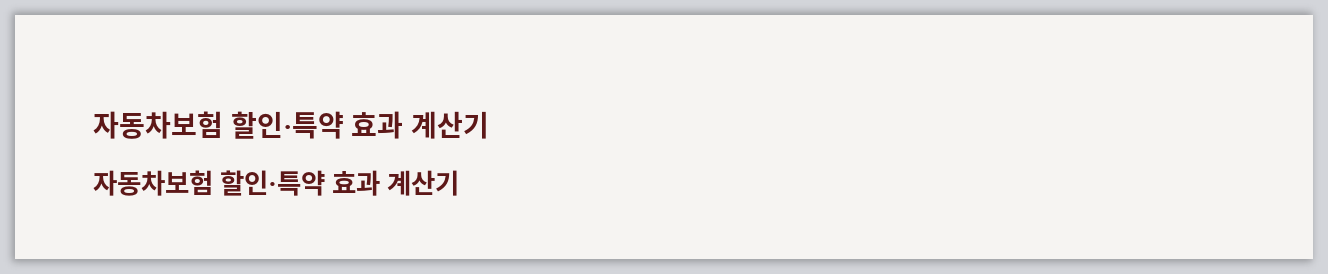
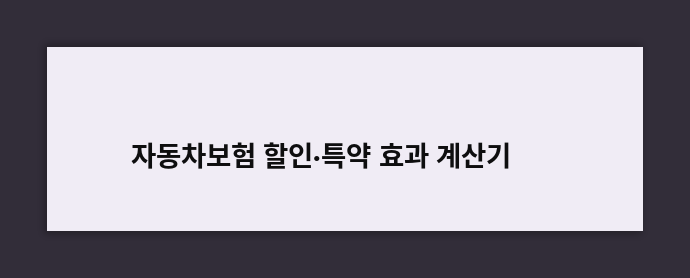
[93,111,489,139] [93,170,460,196] 자동차보험 할인·특약 효과 계산기 // 자동차보험 할인·특약 효과 계산기 -> [131,142,512,169] 자동차보험 할인·특약 효과 계산기

